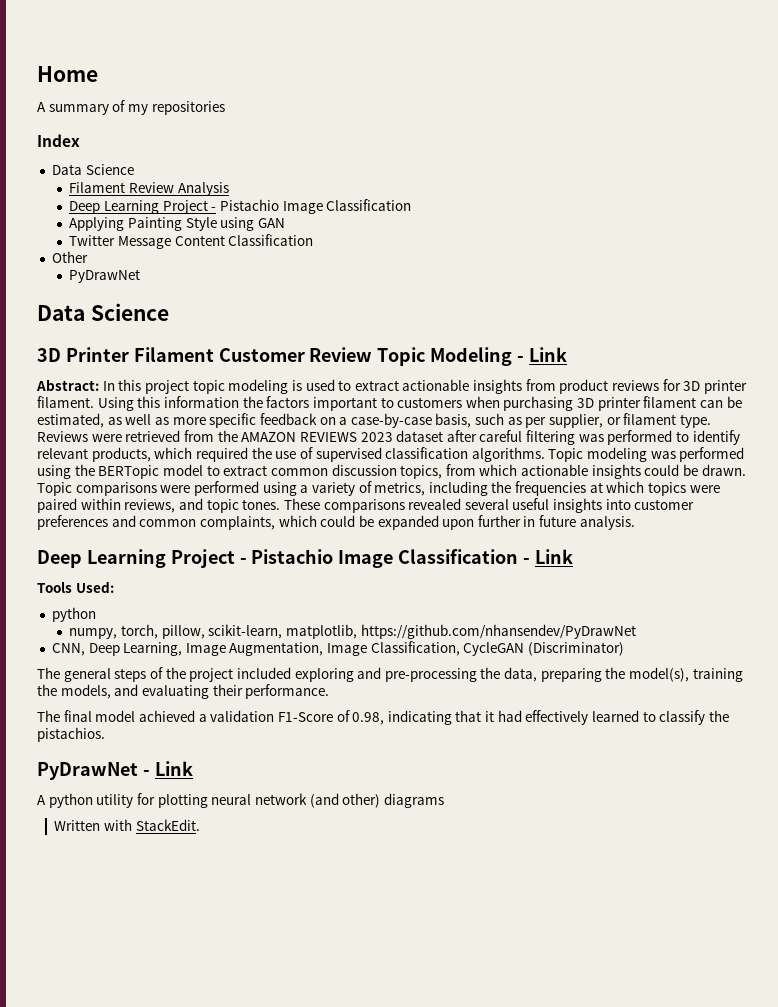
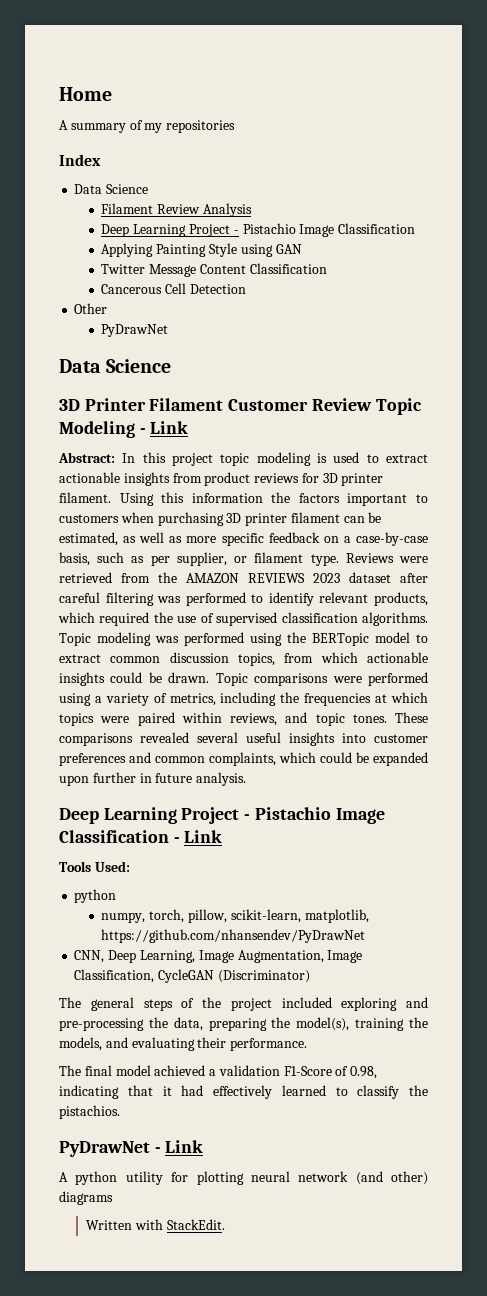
(314, 240) none -> [101,283,246,294] // Cancerous Cell Detection

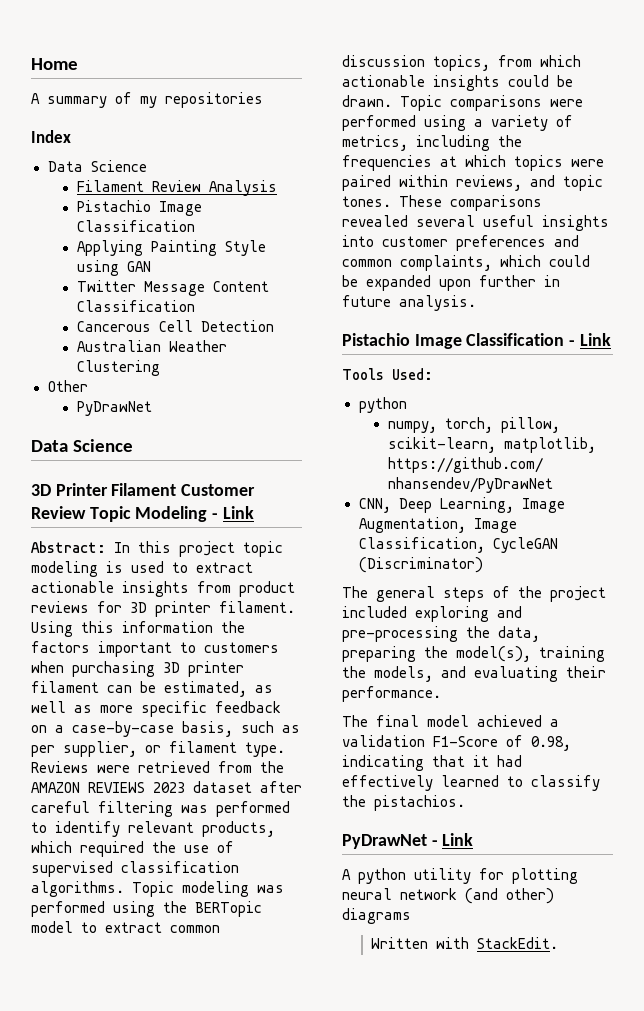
[101,224,239,237] Deep Learning Project - -> (277, 188) none
(246, 289) none -> [76,340,227,352] [76,360,160,376] // Australian Weather Clustering
[59,807,251,824] Deep Learning Project - -> (476, 303) none

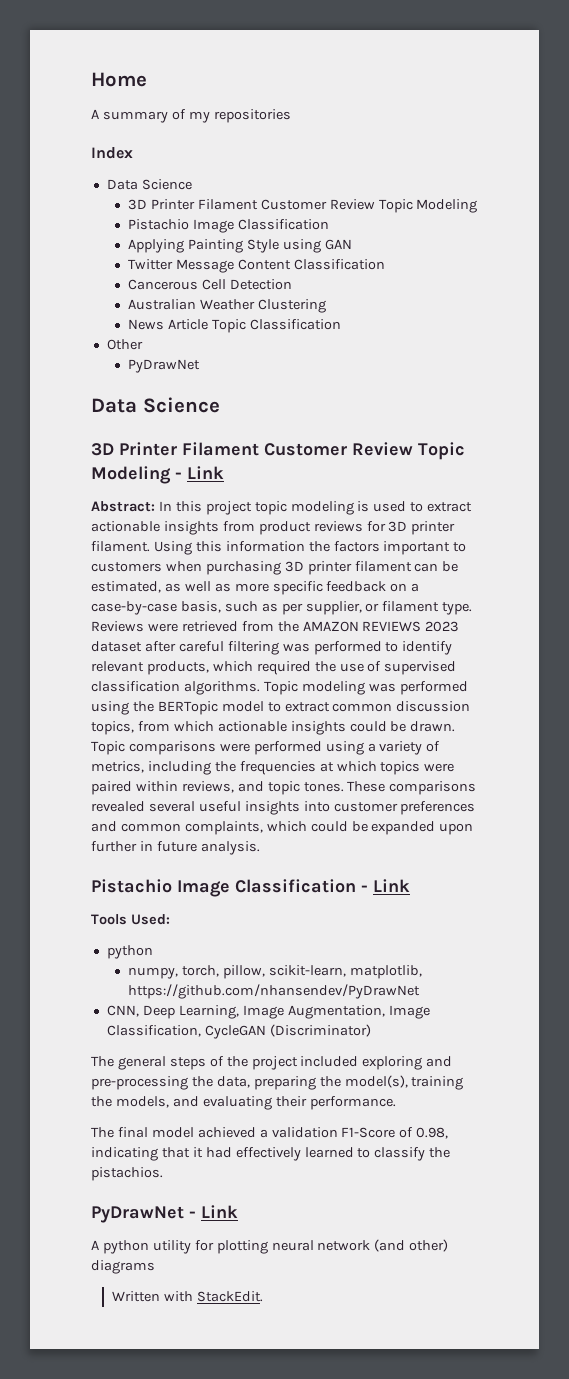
[76,180,277,196] Filament Review Analysis -> [127,199,478,213] 3D Printer Filament Customer Review Topic Modeling
(160, 368) none -> [127,319,341,333] // News Article Topic Classification

